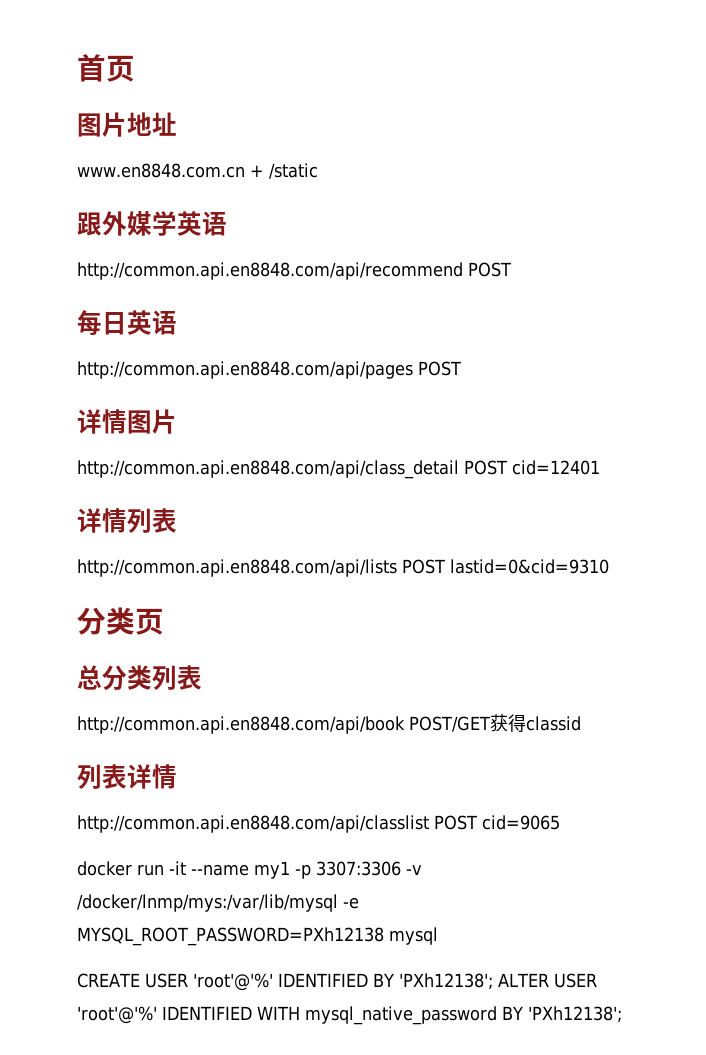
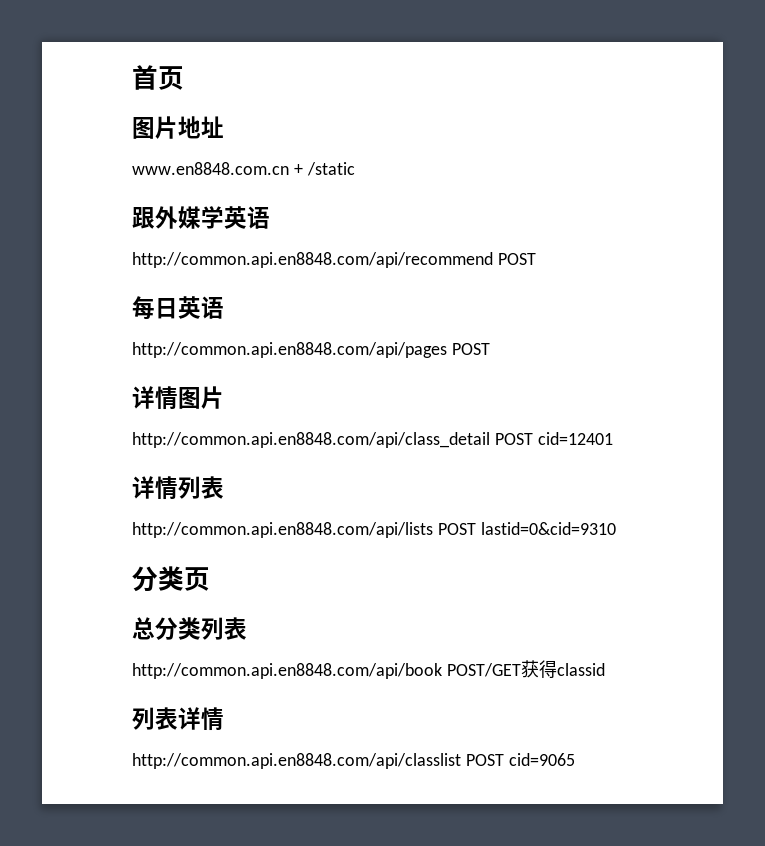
[77,861,422,879] [77,894,359,912] [77,927,438,946] [77,973,597,991] [77,1006,622,1025] // docker run -it --name my1 -p 3307:3306 -v /docker/lnmp/mys:/var/lib/mysql -e MYSQL_ROOT_PASSWORD=PXh12138 mysql // CREATE USER 'root'@'%' IDENTIFIED BY 'PXh12138'; ALTER USER 'root'@'%' IDENTIFIED WITH mysql_native_password BY 'PXh12138'; -> (575, 759) none

